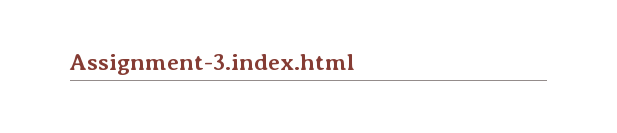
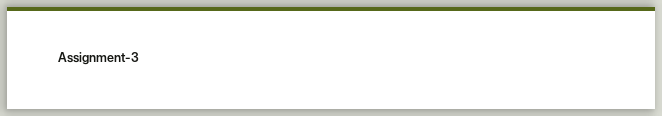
[69,54,355,75] Assignment-3.index.html -> [58,52,139,65] Assignment-3

